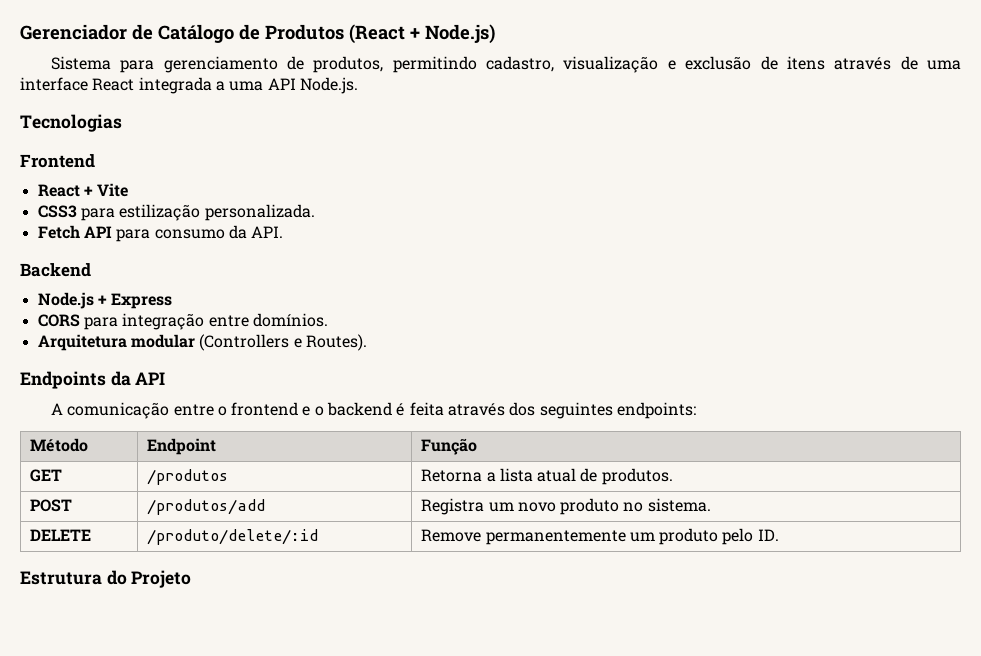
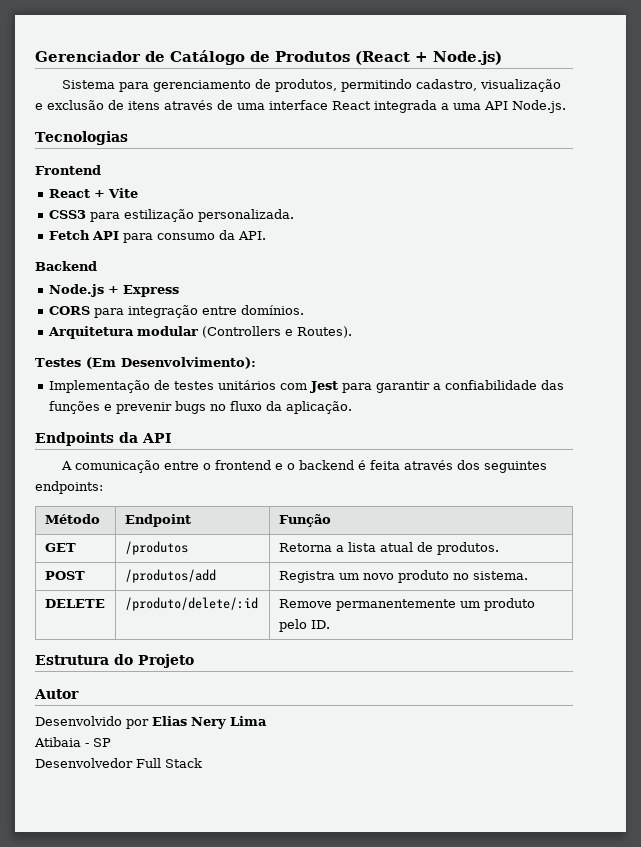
(367, 342) none -> [35,357,256,369] [48,380,564,393] [48,401,352,414] // Testes (Em Desenvolvimento): // Implementação de testes unitários com Jest para garantir a confiabilidade das funções e prevenir bugs no fluxo da aplicação.
(192, 579) none -> [34,689,79,699] [35,716,267,729] [34,737,111,747] [35,758,202,768] // Autor // Desenvolvido por Elias Nery Lima // Atibaia - SP // Desenvolvedor Full Stack

